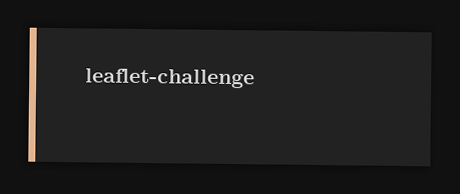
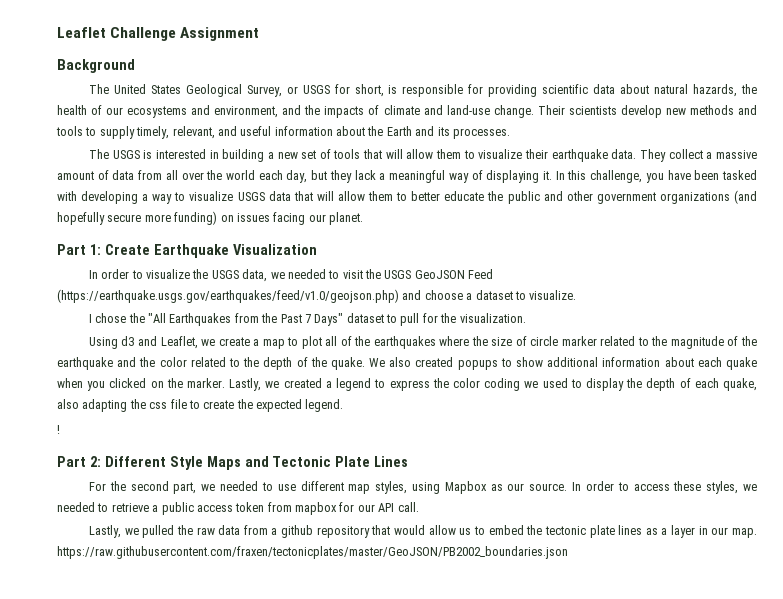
[85,68,255,89] leaflet-challenge -> [57,27,260,41] [57,59,135,73] [88,84,757,97] [57,105,757,118] [56,126,510,139] [88,149,758,162] [57,170,758,183] [57,190,757,204] [57,211,363,225] [57,244,317,258] [88,269,494,282] [57,289,577,303] [88,313,526,326] [88,336,758,349] [57,357,757,370] [57,378,758,391] [57,399,344,412] [57,425,60,434] [57,456,409,470] [88,481,758,494] [57,502,419,515] [88,525,757,538] [57,546,568,559] Leaflet Challenge Assignment // Background // The United States Geological Survey, or USGS for short, is responsible for providing scientific data about natural hazards, the health of our ecosystems and environment, and the impacts of climate and land-use change. Their scientists develop new methods and tools to supply timely, relevant, and useful information about the Earth and its processes. // The USGS is interested in building a new set of tools that will allow them to visualize their earthquake data. They collect a massive amount of data from all over the world each day, but they lack a meaningful way of displaying it. In this challenge, you have been tasked with developing a way to visualize USGS data that will allow them to better educate the public and other government organizations (and hopefully secure more funding) on issues facing our planet. // Part 1: Create Earthquake Visualization // In order to visualize the USGS data, we needed to visit the USGS GeoJSON Feed (https://earthquake.usgs.gov/earthquakes/feed/v1.0/geojson.php) and choose a dataset to visualize. // I chose the "All Earthquakes from the Past 7 Days" dataset to pull for the visualization. // Using d3 and Leaflet, we create a map to plot all of the earthquakes where the size of circle marker related to the magnitude of the earthquake and the color related to the depth of the quake. We also created popups to show additional information about each quake when you clicked on the marker. Lastly, we created a legend to express the color coding we used to display the depth of each quake, also adapting the css file to create the expected legend. // ! // Part 2: Different Style Maps and Tectonic Plate Lines // For the second part, we needed to use different map styles, using Mapbox as our source. In order to access these styles, we needed to retrieve a public access token from mapbox for our API call. // Lastly, we pulled the raw data from a github repository that would allow us to embed the tectonic plate lines as a layer in our map. https://raw.githubusercontent.com/fraxen/tectonicplates/master/GeoJSON/PB2002_boundaries.json

